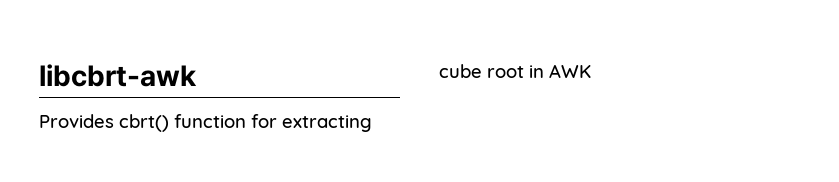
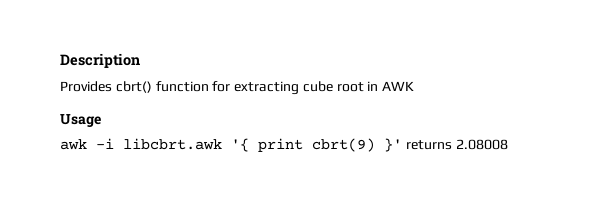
[39,64,197,87] libcbrt-awk -> [60,53,140,68] Description
(591, 71) none -> [60,114,101,127] [60,138,508,152] // Usage // awk -i libcbrt.awk '{ print cbrt(9) }' returns 2.08008

